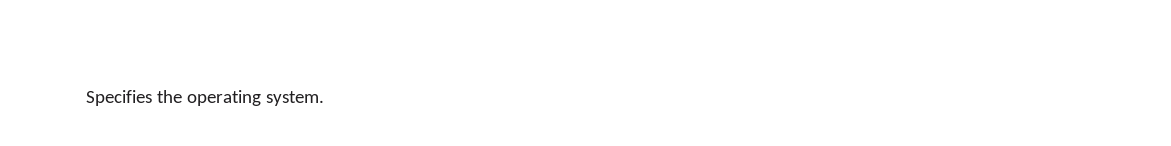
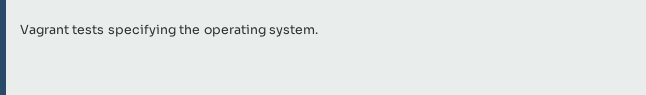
[86,90,152,106] Specifies -> [20,24,176,37] Vagrant tests specifying

